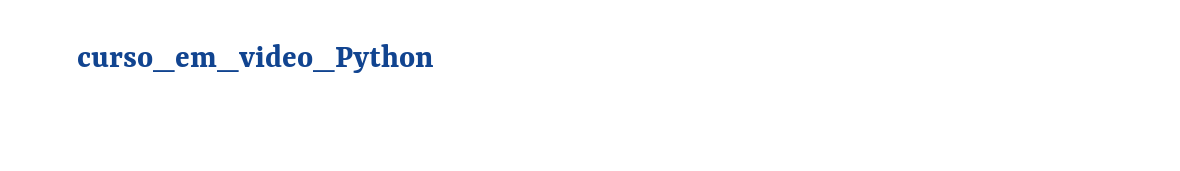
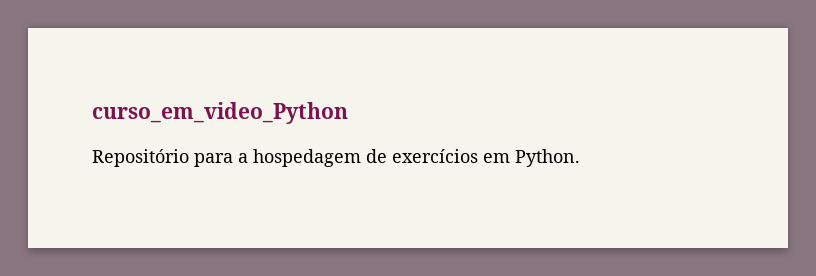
(434, 58) none -> [92,149,580,167] // Repositório para a hospedagem de exercícios em Python.

